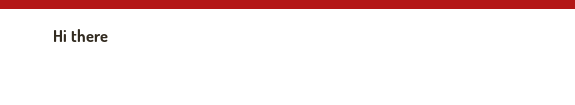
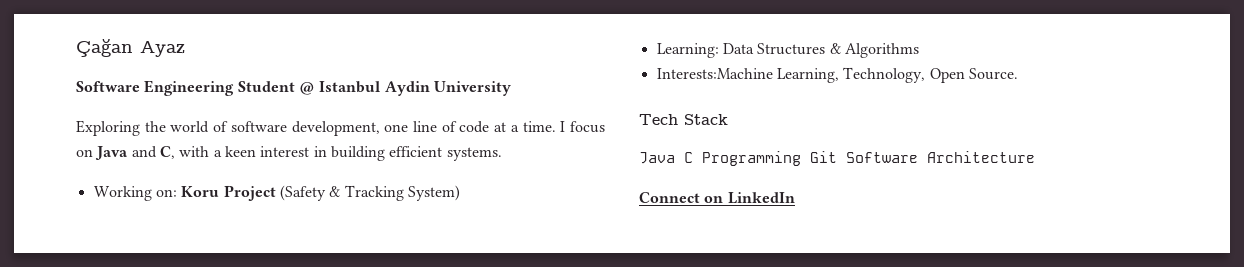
[53,29,109,42] Hi there -> [76,39,185,57] [76,80,511,96] [76,120,605,136] [76,146,502,161] [93,185,460,201] [656,43,919,58] [656,67,1018,83] [639,114,728,125] [639,151,1035,166] [639,192,795,204] Çağan Ayaz // Software Engineering Student @ Istanbul Aydin University // Exploring the world of software development, one line of code at a time. I focus on Java and C, with a keen interest in building efficient systems. // Working on: Koru Project (Safety & Tracking System) // Learning: Data Structures & Algorithms // Interests:Machine Learning, Technology, Open Source. // Tech Stack // Java C Programming Git Software Architecture // Connect on LinkedIn

